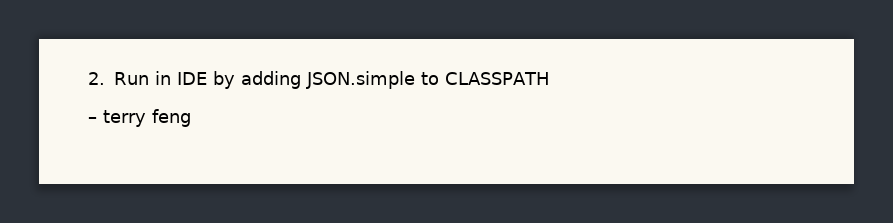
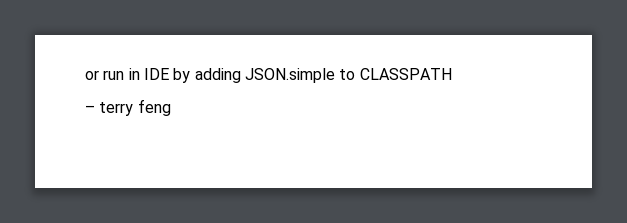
[88,72,150,85] 2. Run -> [85,70,125,80] or run

